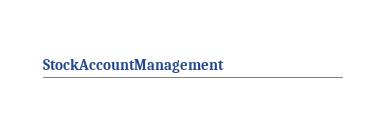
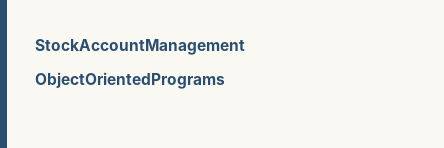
(224, 65) none -> [35,72,225,89] // ObjectOrientedPrograms

